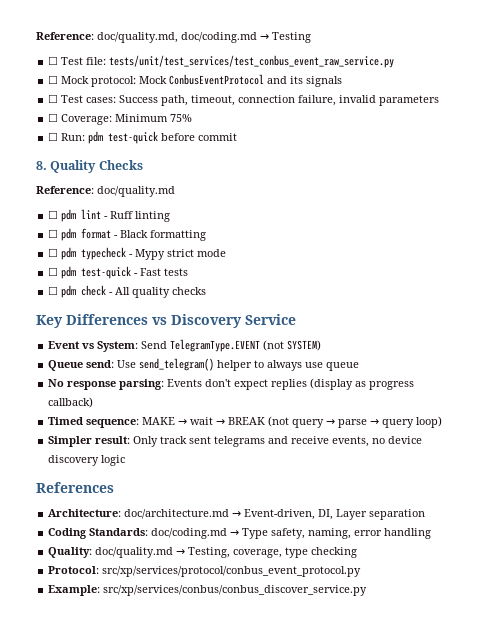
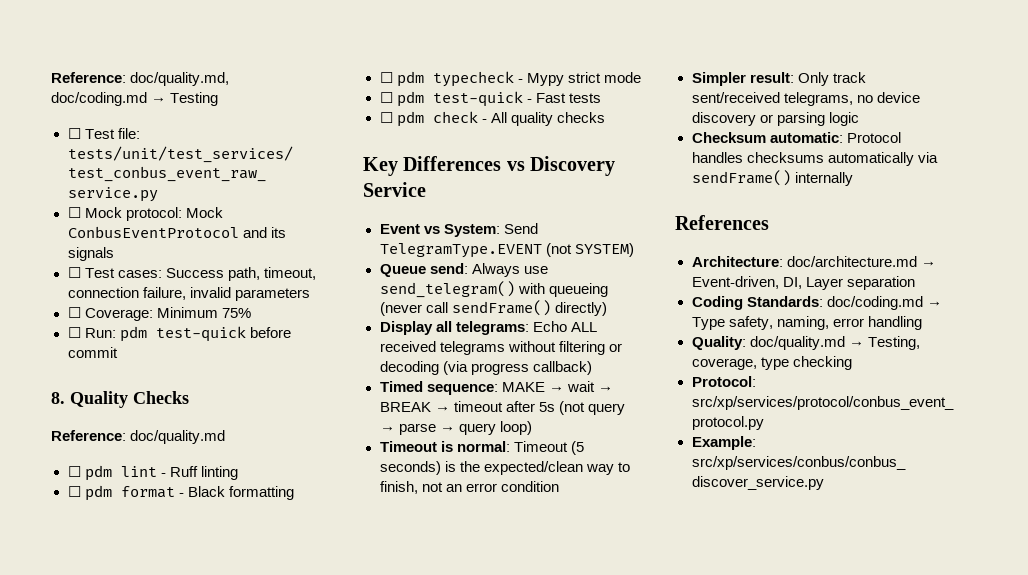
[117,358,360,371] [48,378,367,390] Use send_telegram() helper to always use queue // No response parsing: Events don't expect replies (display as -> [471,263,548,277] [379,281,608,298] [379,300,607,316] [379,321,597,335] [379,341,622,355] [379,361,468,375] Always use send_telegram() with queueing (never call sendFrame() directly) // Display all telegrams: Echo ALL received telegrams without filtering or decoding (via
(266, 421) none -> [434,401,555,412] → timeout after 5s
(443, 422) none -> [379,441,584,455] [379,461,630,475] [379,481,559,494] // Timeout is normal: Timeout (5 seconds) is the expected/clean way to finish, not an error condition
[189,436,370,447] sent telegrams and receive events, -> [691,92,853,106] sent/received telegrams,
(100, 460) none -> [759,112,825,126] or parsing
(126, 460) none -> [691,132,901,143] [691,152,938,166] [691,170,853,186] // Checksum automatic: Protocol handles checksums automatically via sendFrame() internally

